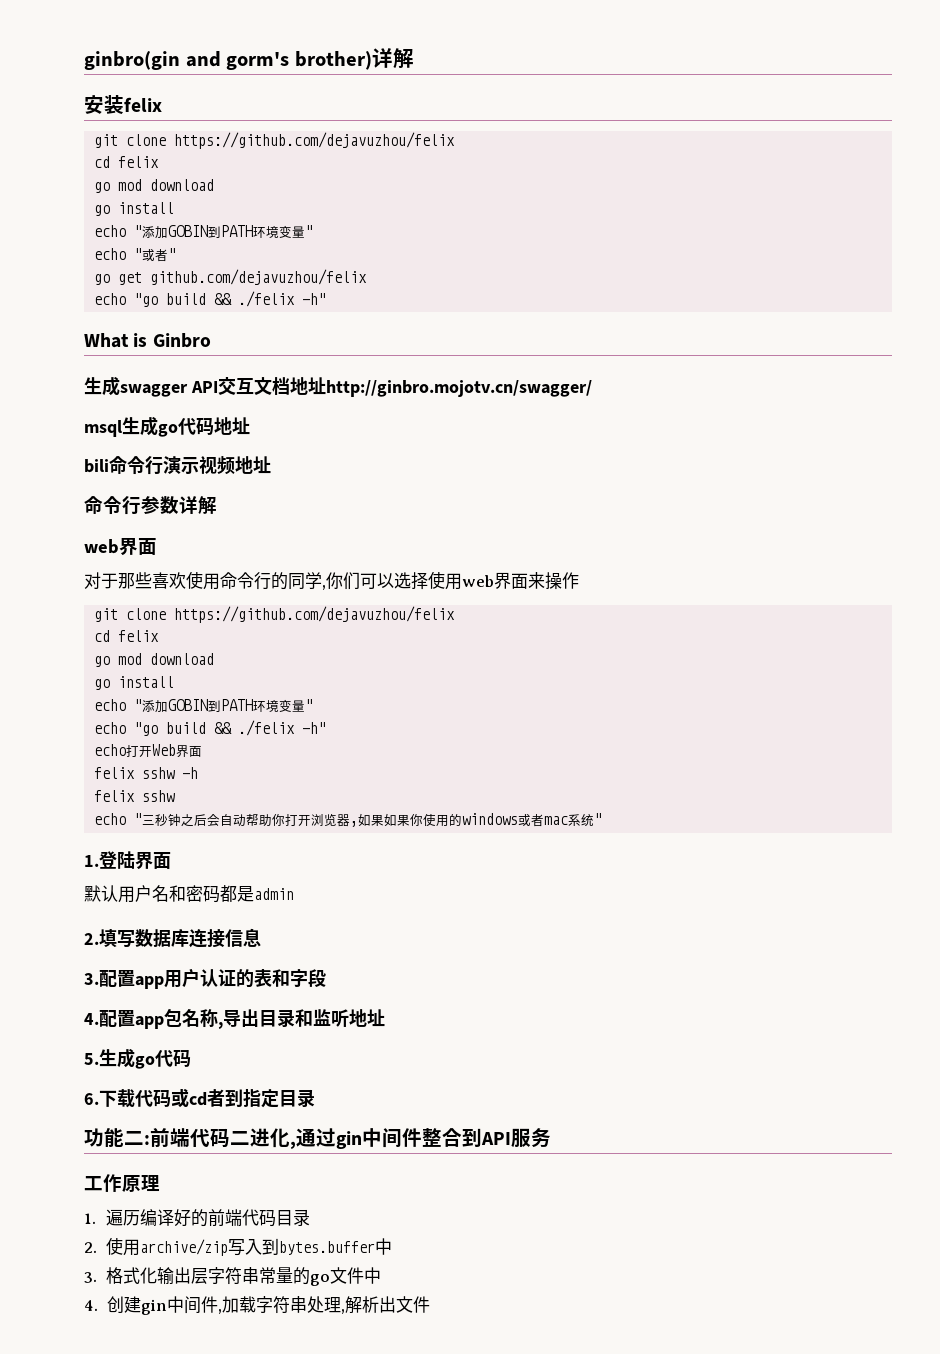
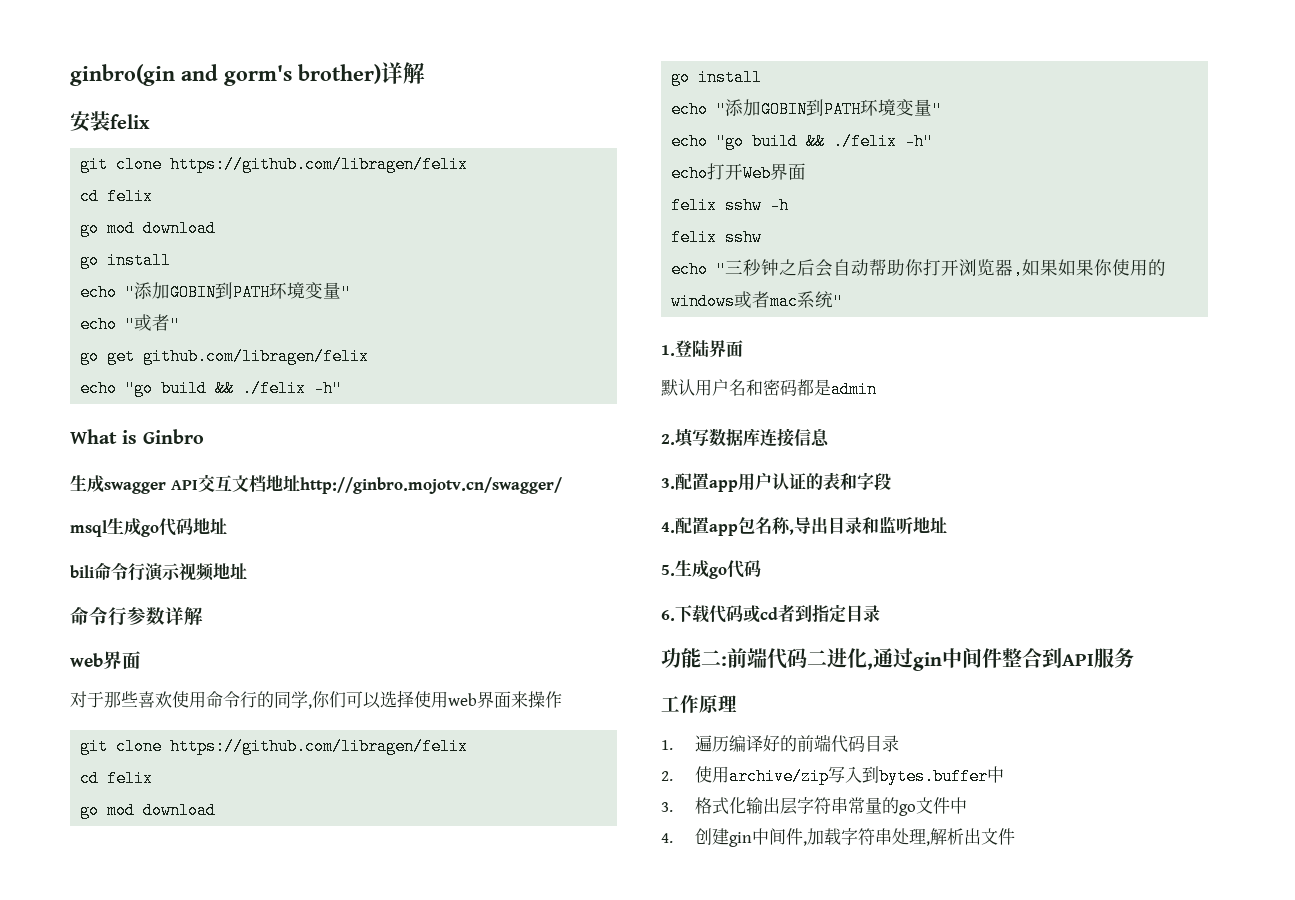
[174,132,456,149] https://github.com/dejavuzhou/felix -> [170,156,469,173] https://github.com/libragen/felix
[150,269,368,285] github.com/dejavuzhou/felix -> [143,348,370,365] github.com/libragen/felix
[174,606,456,623] https://github.com/dejavuzhou/felix -> [170,738,469,755] https://github.com/libragen/felix

